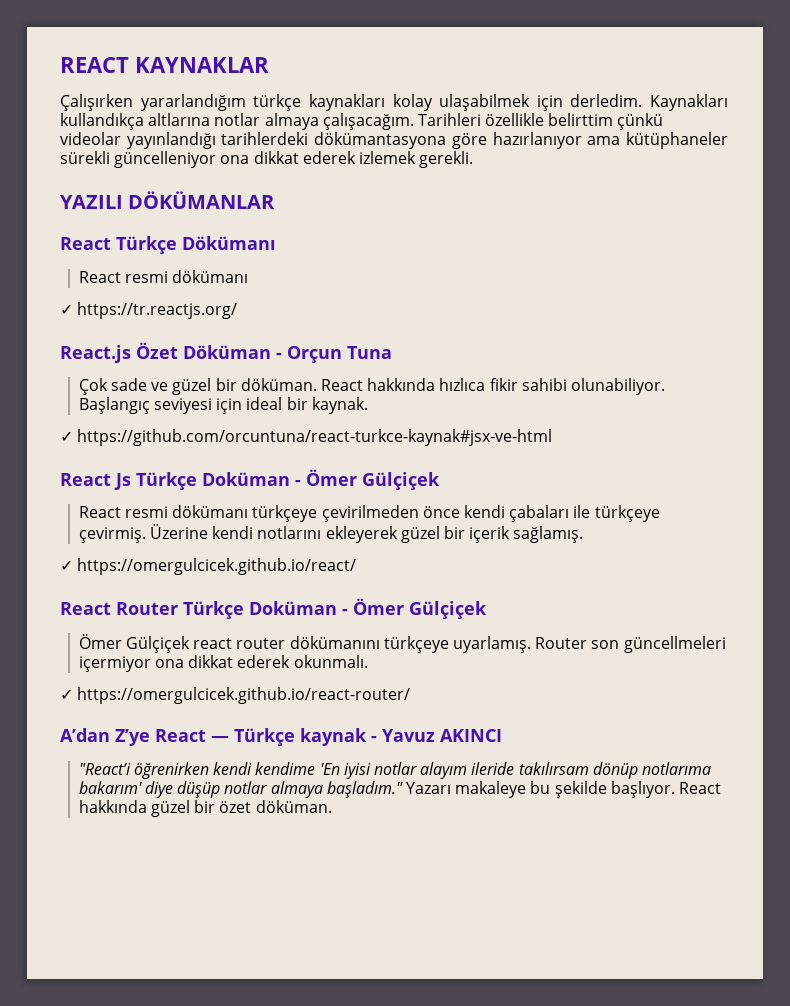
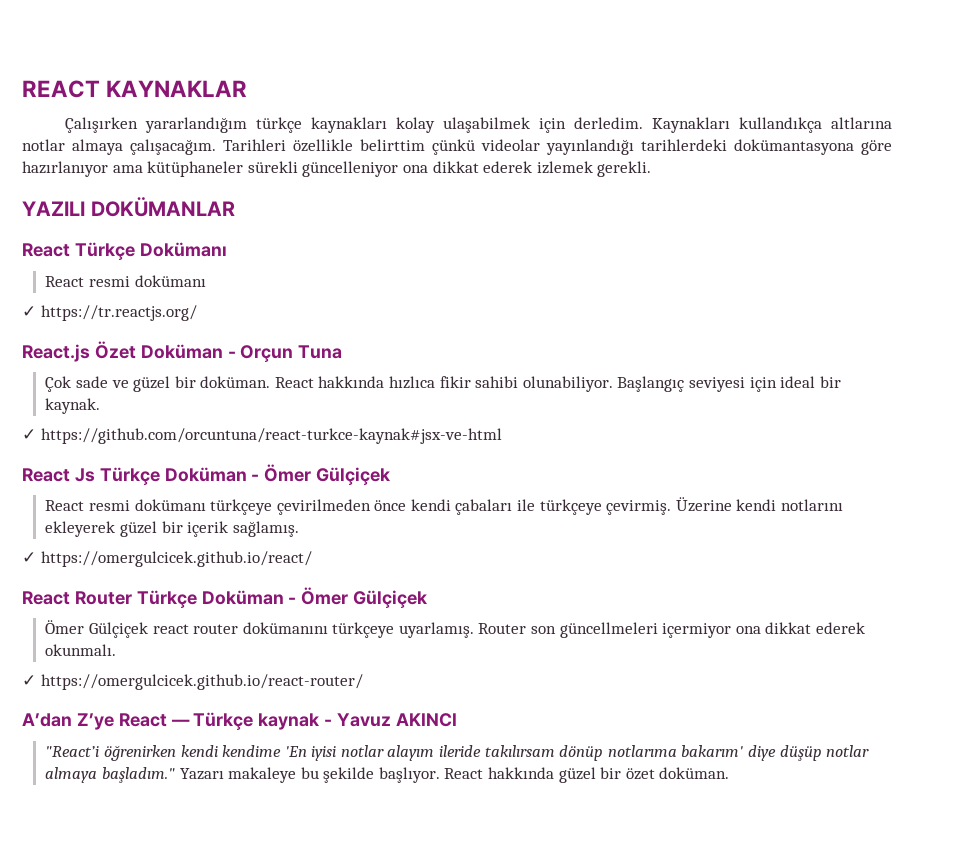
[314,132,447,149] dökümantasyona -> [734,139,854,155] dokümantasyona
[128,191,276,209] DÖKÜMANLAR -> [90,197,235,217] DOKÜMANLAR
[181,236,276,250] [78,270,249,283] Dökümanı // React resmi dökümanı -> [139,242,227,257] [45,275,206,287] Dokümanı // React resmi dokümanı
[183,345,271,359] Döküman -> [140,344,223,359] Doküman
[240,378,317,391] döküman. -> [200,376,271,388] doküman.
[172,505,249,518] dökümanı -> [134,499,206,511] dokümanı
[289,636,380,649] dökümanını -> [242,622,328,634] dokümanını
[255,800,332,813] döküman. -> [659,767,730,779] doküman.

